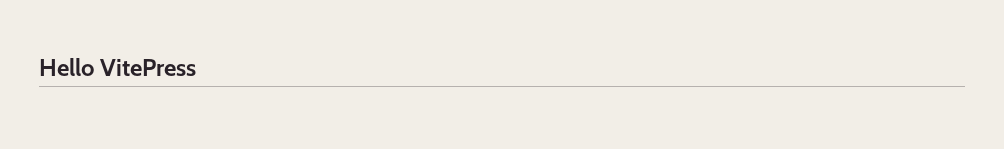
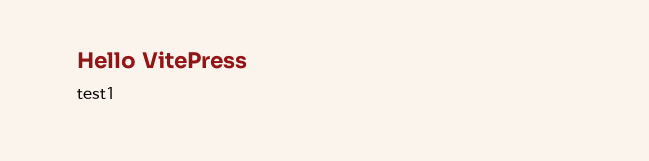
(197, 67) none -> [77,87,115,100] // test1

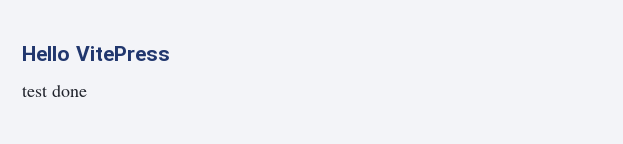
[77,87,115,100] test1 -> [22,85,87,97] test done

